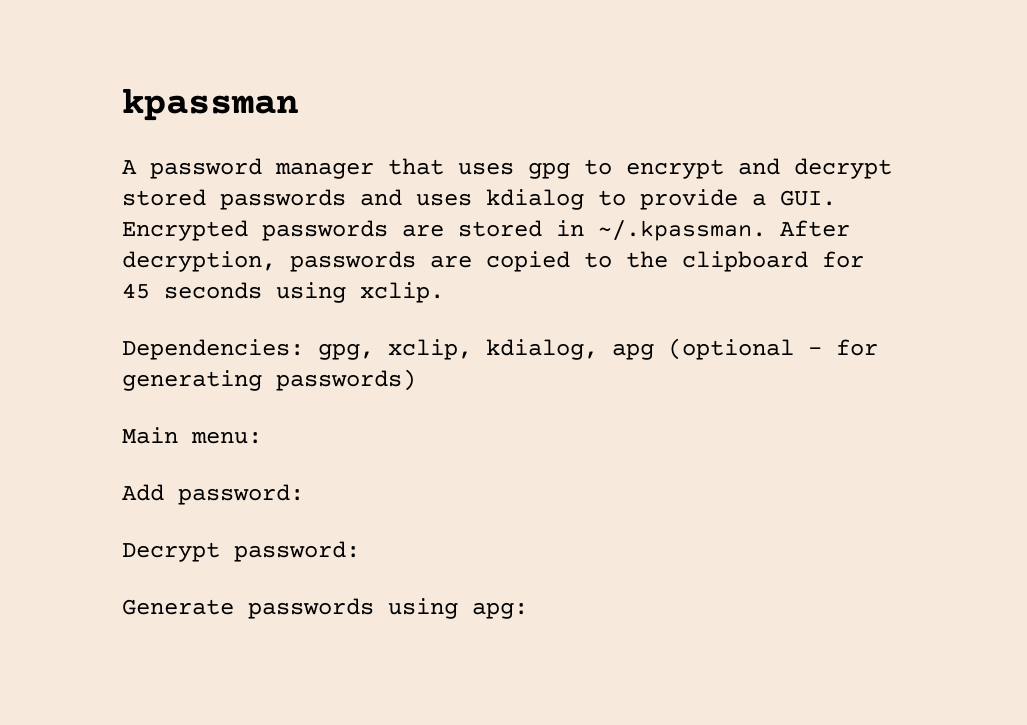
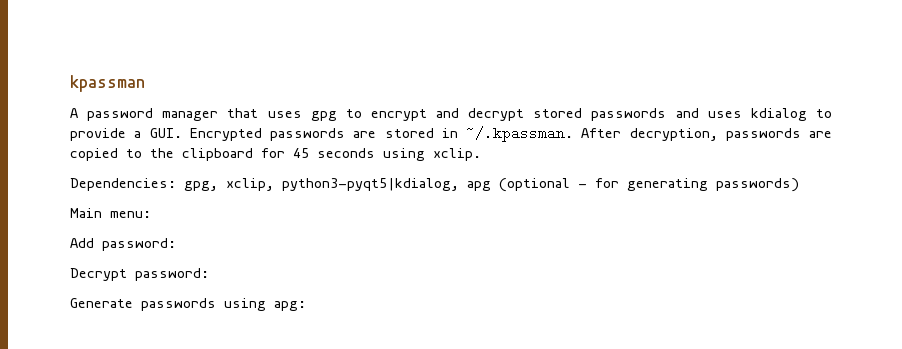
[486,339,598,360] kdialog, -> [282,178,459,191] python3-pyqt5|kdialog,

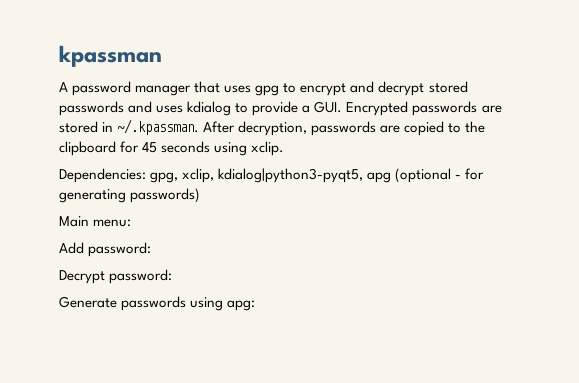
[282,178,459,191] python3-pyqt5|kdialog, -> [218,168,364,183] kdialog|python3-pyqt5,

